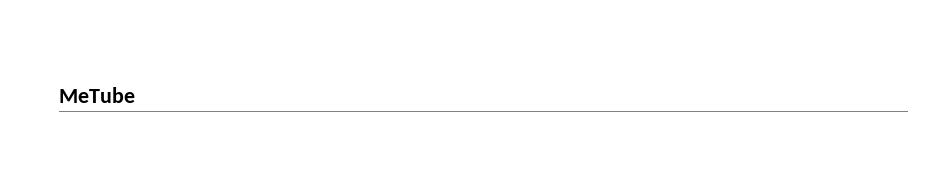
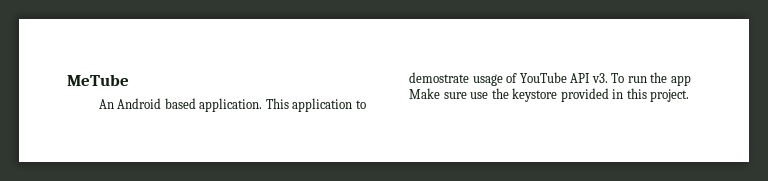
(135, 95) none -> [98,98,366,112] [409,72,691,86] [409,88,690,102] // An Android based application. This application to demostrate usage of YouTube API v3. To run the app Make sure use the keystore provided in this project.

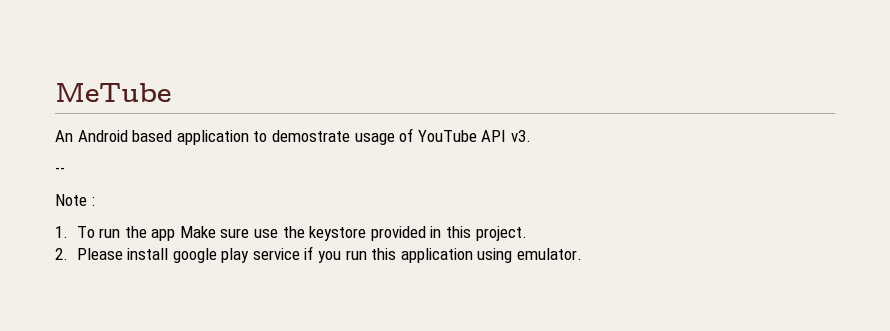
[199,98,289,112] application. This -> (173, 136) none
(608, 78) none -> [55,167,65,174] [55,194,95,206] [55,226,68,238] // -- // Note : // 1.
(690, 95) none -> [55,246,582,263] // 2. Please install google play service if you run this application using emulator.

